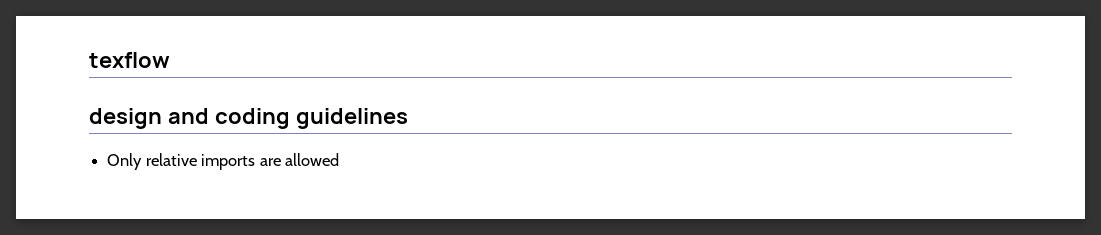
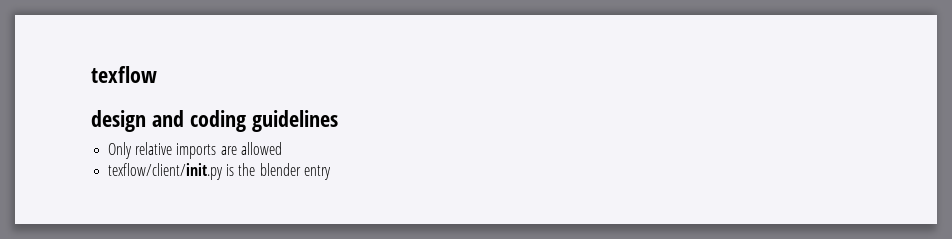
(339, 159) none -> [108,163,331,180] // texflow/client/init.py is the blender entry

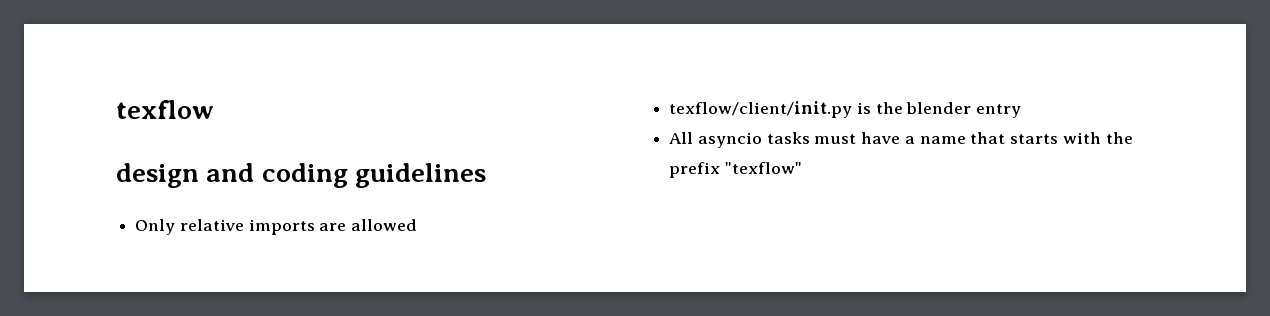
(331, 172) none -> [669,132,1133,148] [669,162,802,178] // All asyncio tasks must have a name that starts with the prefix "texflow"

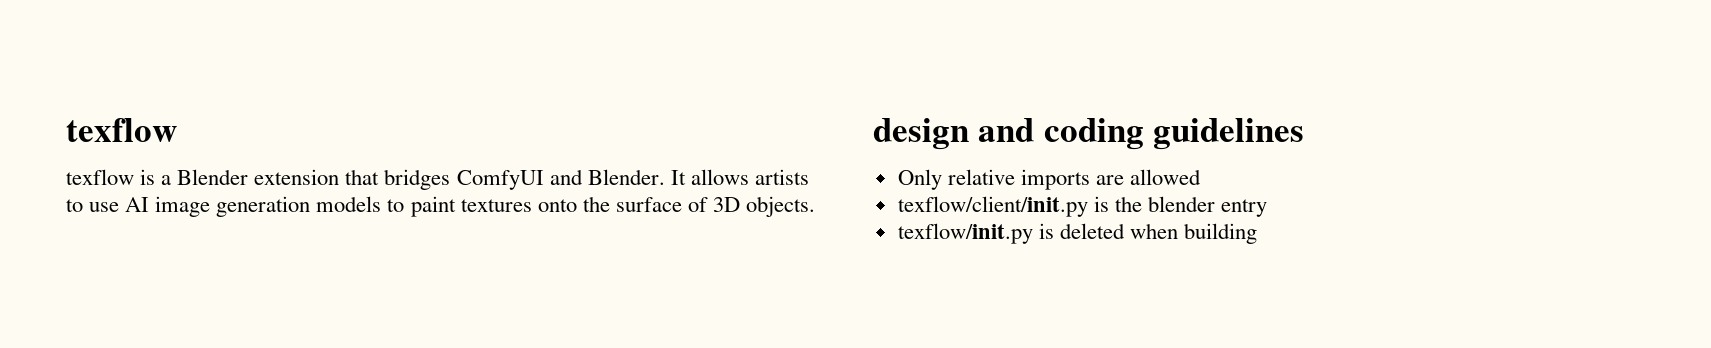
[116,100,214,119] texflow -> [66,118,177,142] [66,169,809,190] [66,196,816,217] texflow // texflow is a Blender extension that bridges ComfyUI and Blender. It allows artists to use AI image generation models to paint textures onto the surface of 3D objects.
[669,132,1133,148] [669,162,802,178] All asyncio tasks must have a name that starts with the prefix "texflow" -> [897,223,1258,244] texflow/init.py is deleted when building

